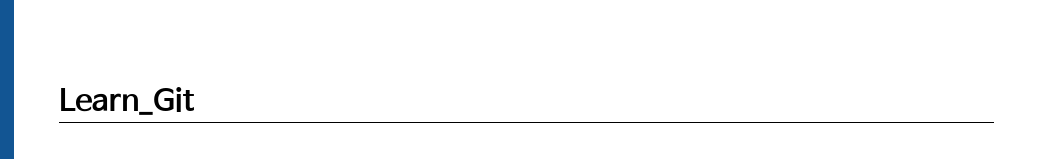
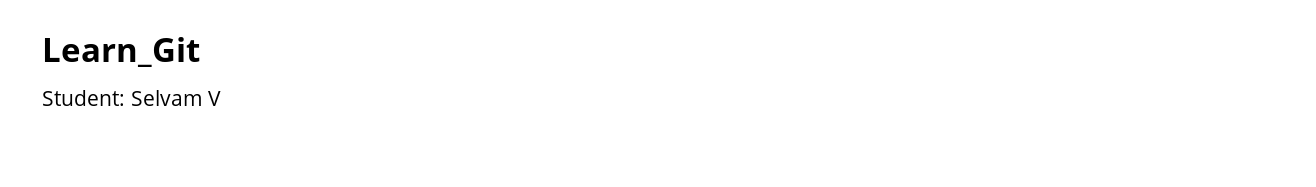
(194, 101) none -> [42,90,222,106] // Student: Selvam V

